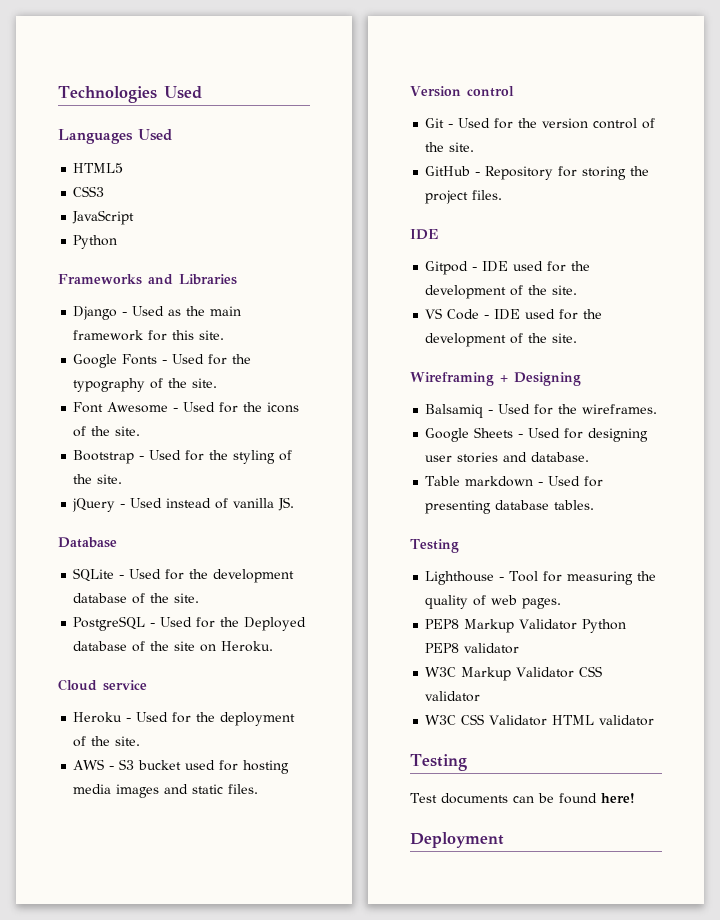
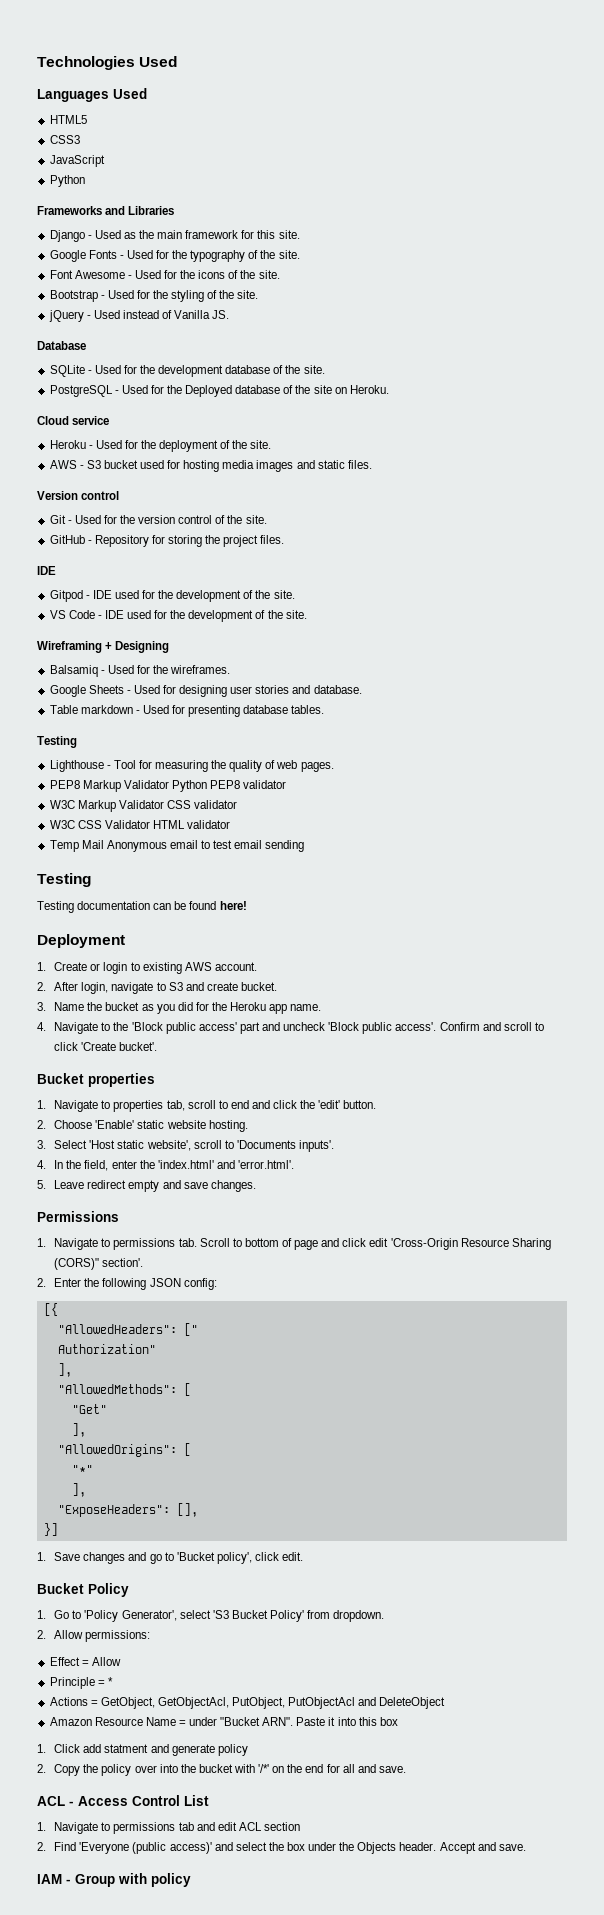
[233,498,275,508] vanilla -> [174,310,211,319] Vanilla
[410,754,467,771] [410,793,508,804] // Testing // Test documents -> [49,840,305,852] [37,873,91,887] [37,901,151,913] // Temp Mail Anonymous email to test email sending // Testing // Testing documentation
(504, 840) none -> [37,962,257,974] [37,982,278,994] [37,1002,322,1014] [37,1022,544,1034] [54,1042,158,1051] [37,1073,155,1087] [37,1100,377,1112] [37,1120,248,1132] [37,1140,335,1152] [37,1160,295,1171] [37,1180,256,1192] [37,1211,119,1222] [37,1238,551,1250] [54,1258,144,1270] [37,1278,217,1290] [43,1303,58,1316] [57,1323,198,1336] [57,1344,156,1354] [57,1363,72,1377] [57,1383,191,1396] [71,1404,107,1414] [71,1423,86,1437] [57,1443,191,1457] [71,1465,93,1474] [71,1483,86,1497] [57,1503,198,1517] [43,1523,58,1536] [37,1552,304,1564] [37,1583,129,1597] [37,1610,385,1622] [37,1630,151,1642] [49,1657,121,1666] [49,1677,113,1689] [49,1697,446,1709] [49,1717,398,1726] [37,1744,248,1756] [37,1764,406,1776] [37,1795,209,1806] [37,1822,301,1834] [37,1842,526,1854] [37,1873,191,1887] // 1. Create or login to existing AWS account. // 2. After login, navigate to S3 and create bucket. // 3. Name the bucket as you did for the Heroku app name. // 4. Navigate to the 'Block public access' part and uncheck 'Block public access'. Confirm and scroll to click 'Create bucket'. // Bucket properties // 1. Navigate to properties tab, scroll to end and click the 'edit' button. // 2. Choose 'Enable' static website hosting. // 3. Select 'Host static website', scroll to 'Documents inputs'. // 4. In the field, enter the 'index.html' and 'error.html'. // 5. Leave redirect empty and save changes. // Permissions // 1. Navigate to permissions tab. Scroll to bottom of page and click edit 'Cross-Origin Resource Sharing (CORS)" section'. // 2. Enter the following JSON config: // [{ // "AllowedHeaders": [" // Authorization" // ], // "AllowedMethods": [ // "Get" // ], // "AllowedOrigins": [ // "*" // ], // "ExposeHeaders": [], // }] // 1. Save changes and go to 'Bucket policy', click edit. // Bucket Policy // 1. Go to 'Policy Generator', select 'S3 Bucket Policy' from dropdown. // 2. Allow permissions: // Effect = Allow // Principle = * // Actions = GetObject, GetObjectAcl, PutObject, PutObjectAcl and DeleteObject // Amazon Resource Name = under "Bucket ARN". Paste it into this box // 1. Click add statment and generate policy // 2. Copy the policy over into the bucket with '/*' on the end for all and save. // ACL - Access Control List // 1. Navigate to permissions tab and edit ACL section // 2. Find 'Everyone (public access)' and select the box under the Objects header. Accept and save. // IAM - Group with policy

